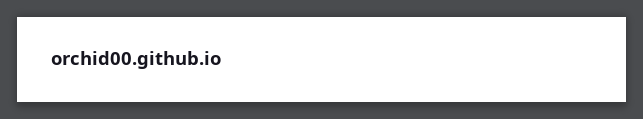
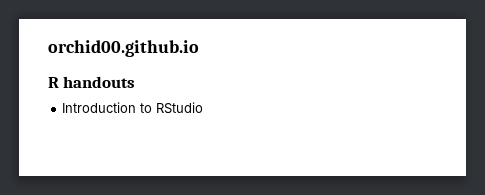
(221, 60) none -> [48,76,136,88] [62,102,204,114] // R handouts // Introduction to RStudio

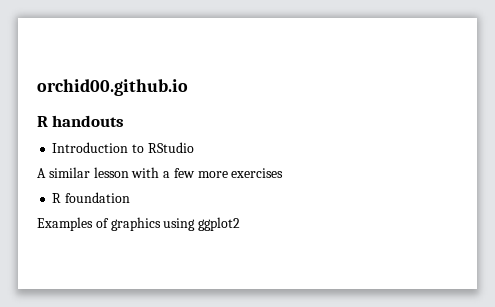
(204, 108) none -> [37,167,284,178] [52,192,131,203] [37,217,241,231] // A similar lesson with a few more exercises // R foundation // Examples of graphics using ggplot2

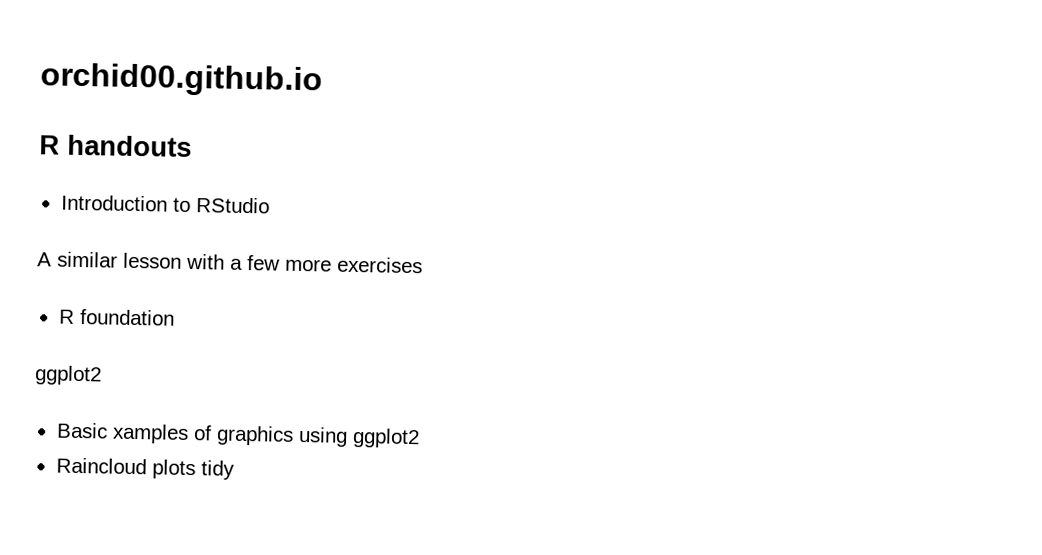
[37,217,93,231] Examples -> [34,365,102,386] [56,422,189,444] ggplot2 // Basic xamples
(241, 224) none -> [55,457,235,480] // Raincloud plots tidy

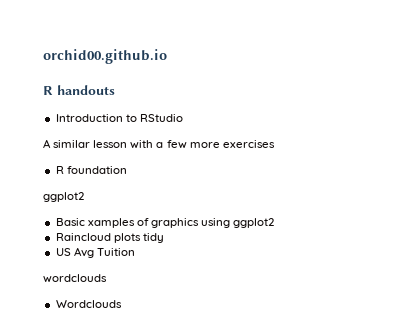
(235, 470) none -> [55,247,135,258] [43,274,107,283] [55,300,122,308] // US Avg Tuition // wordclouds // Wordclouds

